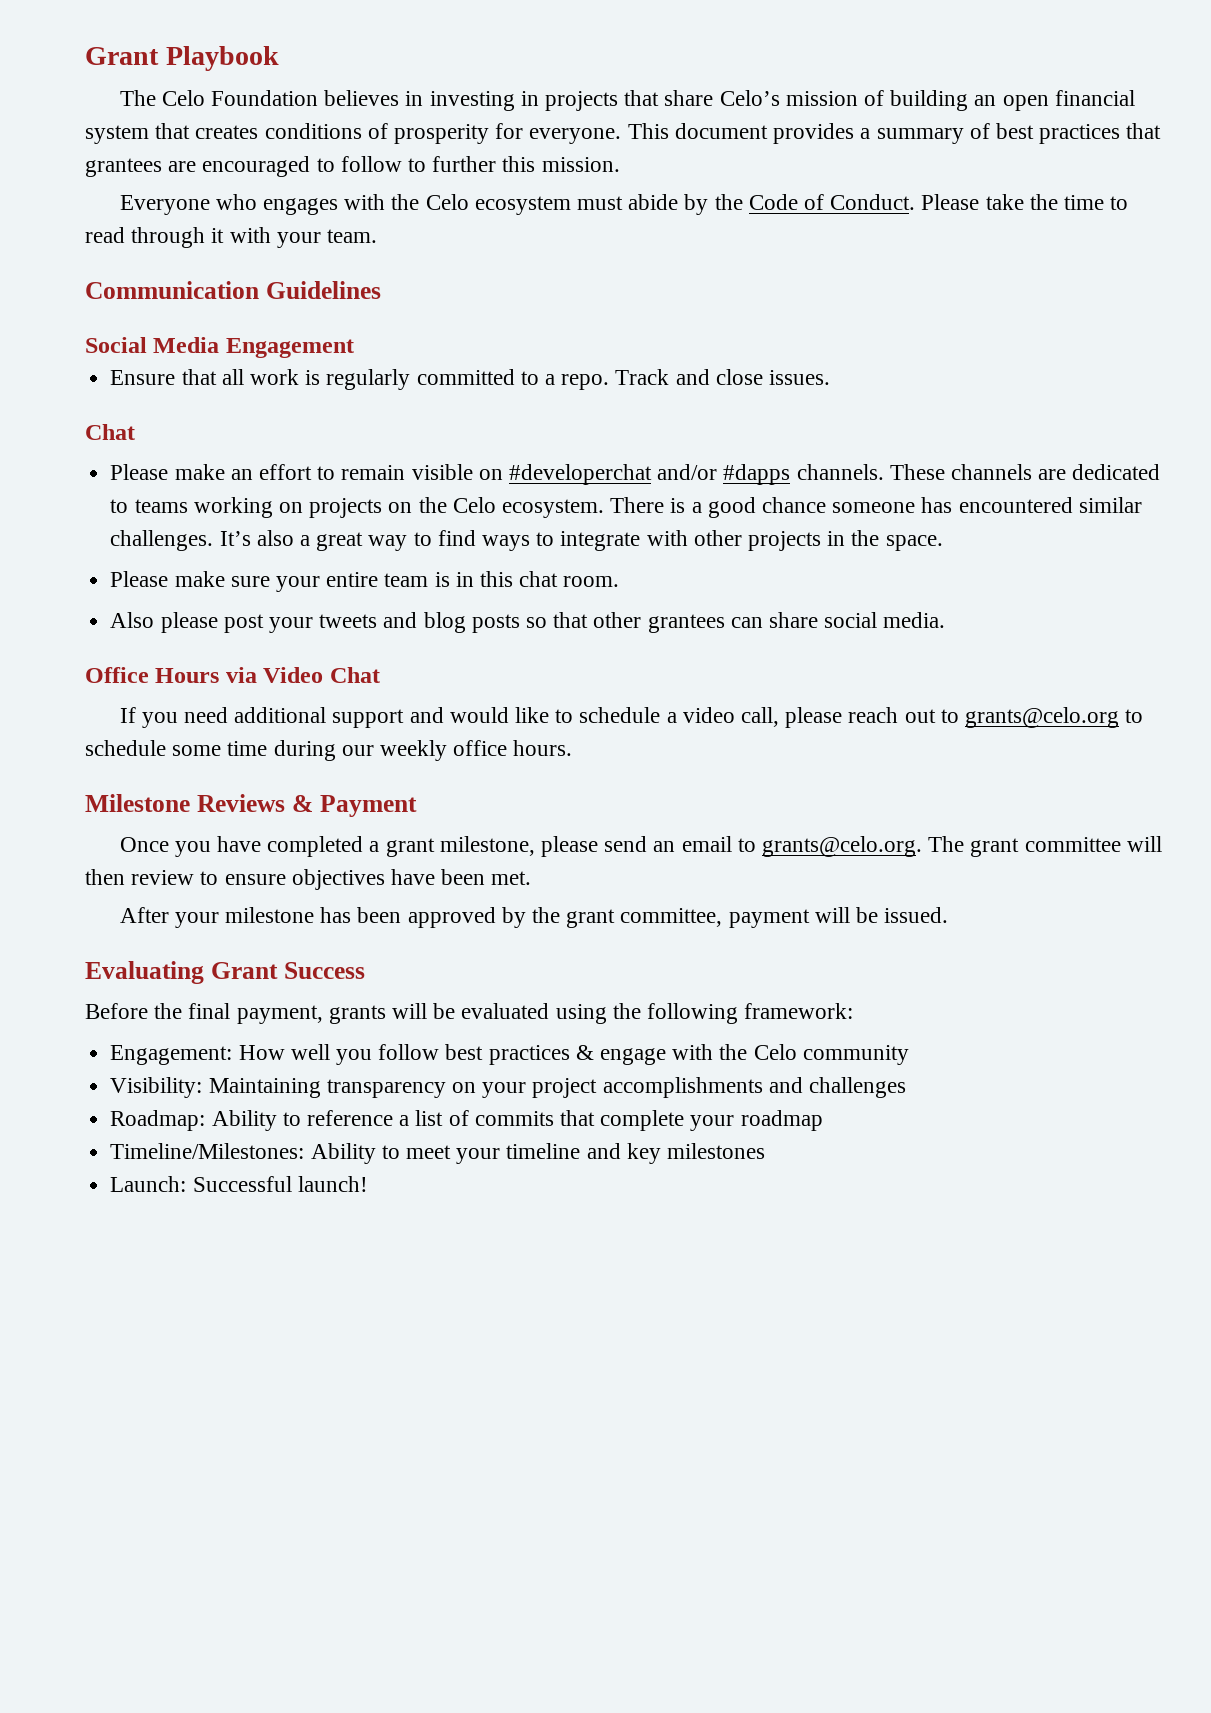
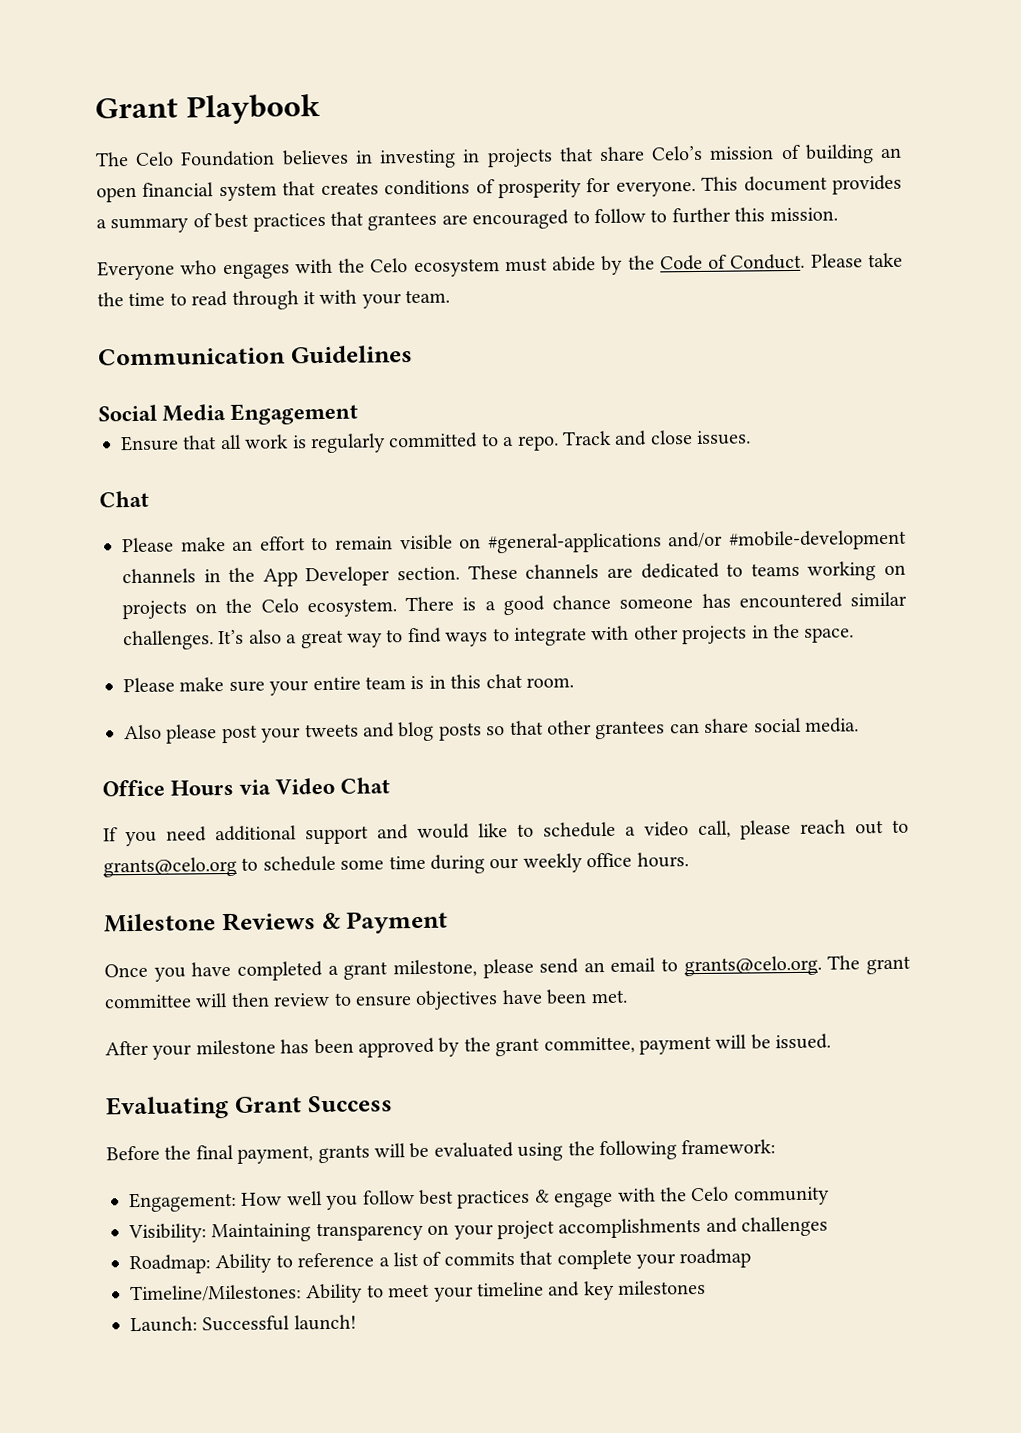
[508,464,884,485] #developerchat and/or #dapps channels. -> [487,529,908,554] [122,566,461,587] #general-applications and/or #mobile-development channels in the App Developer section.

